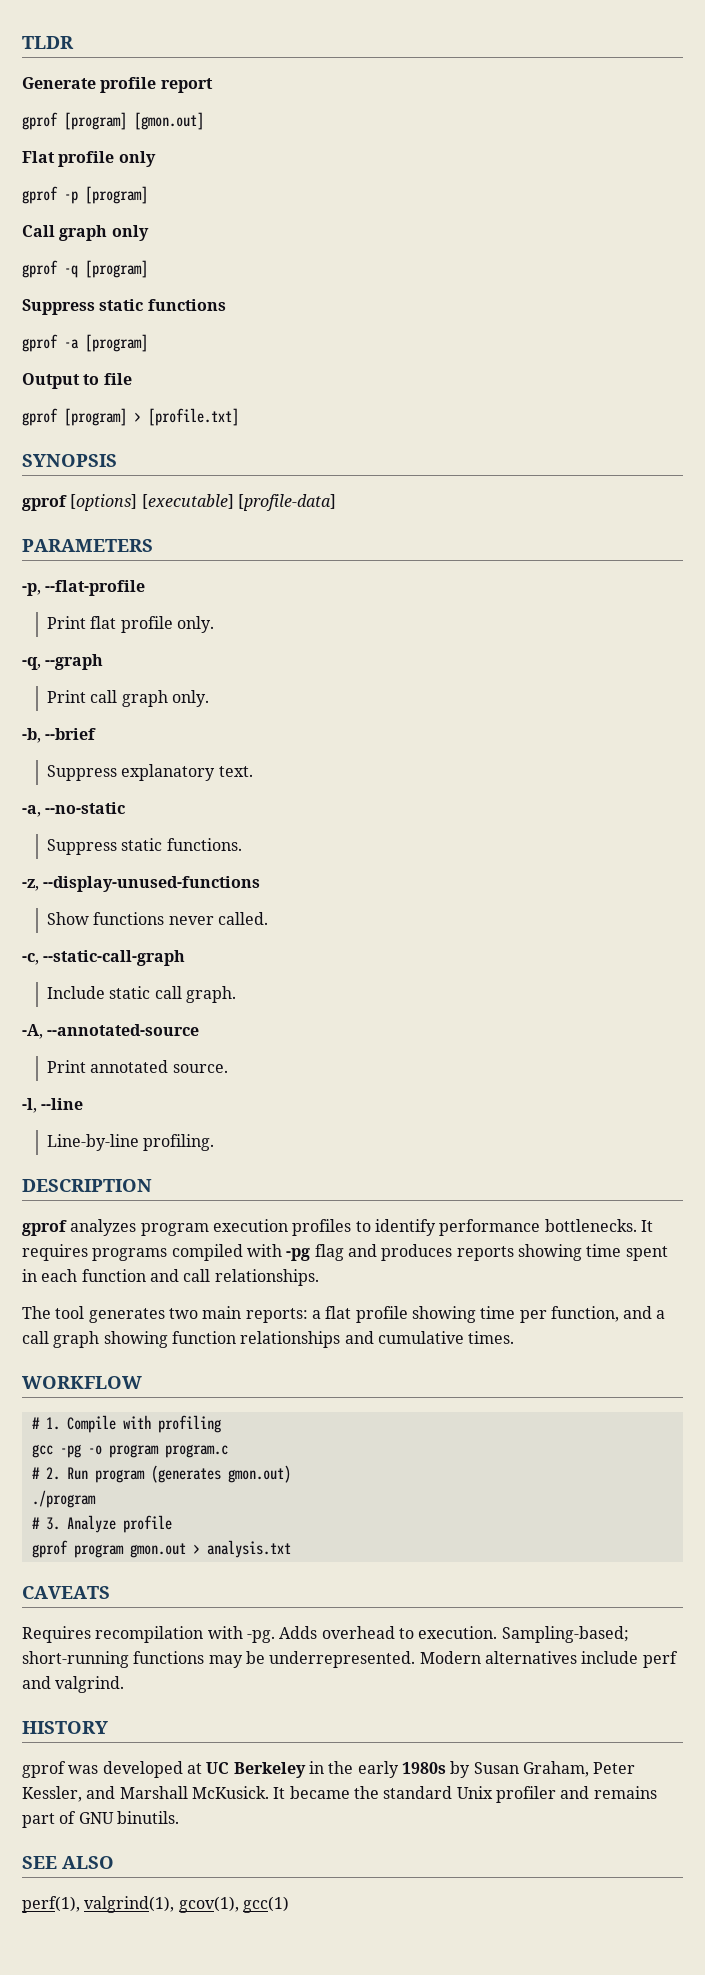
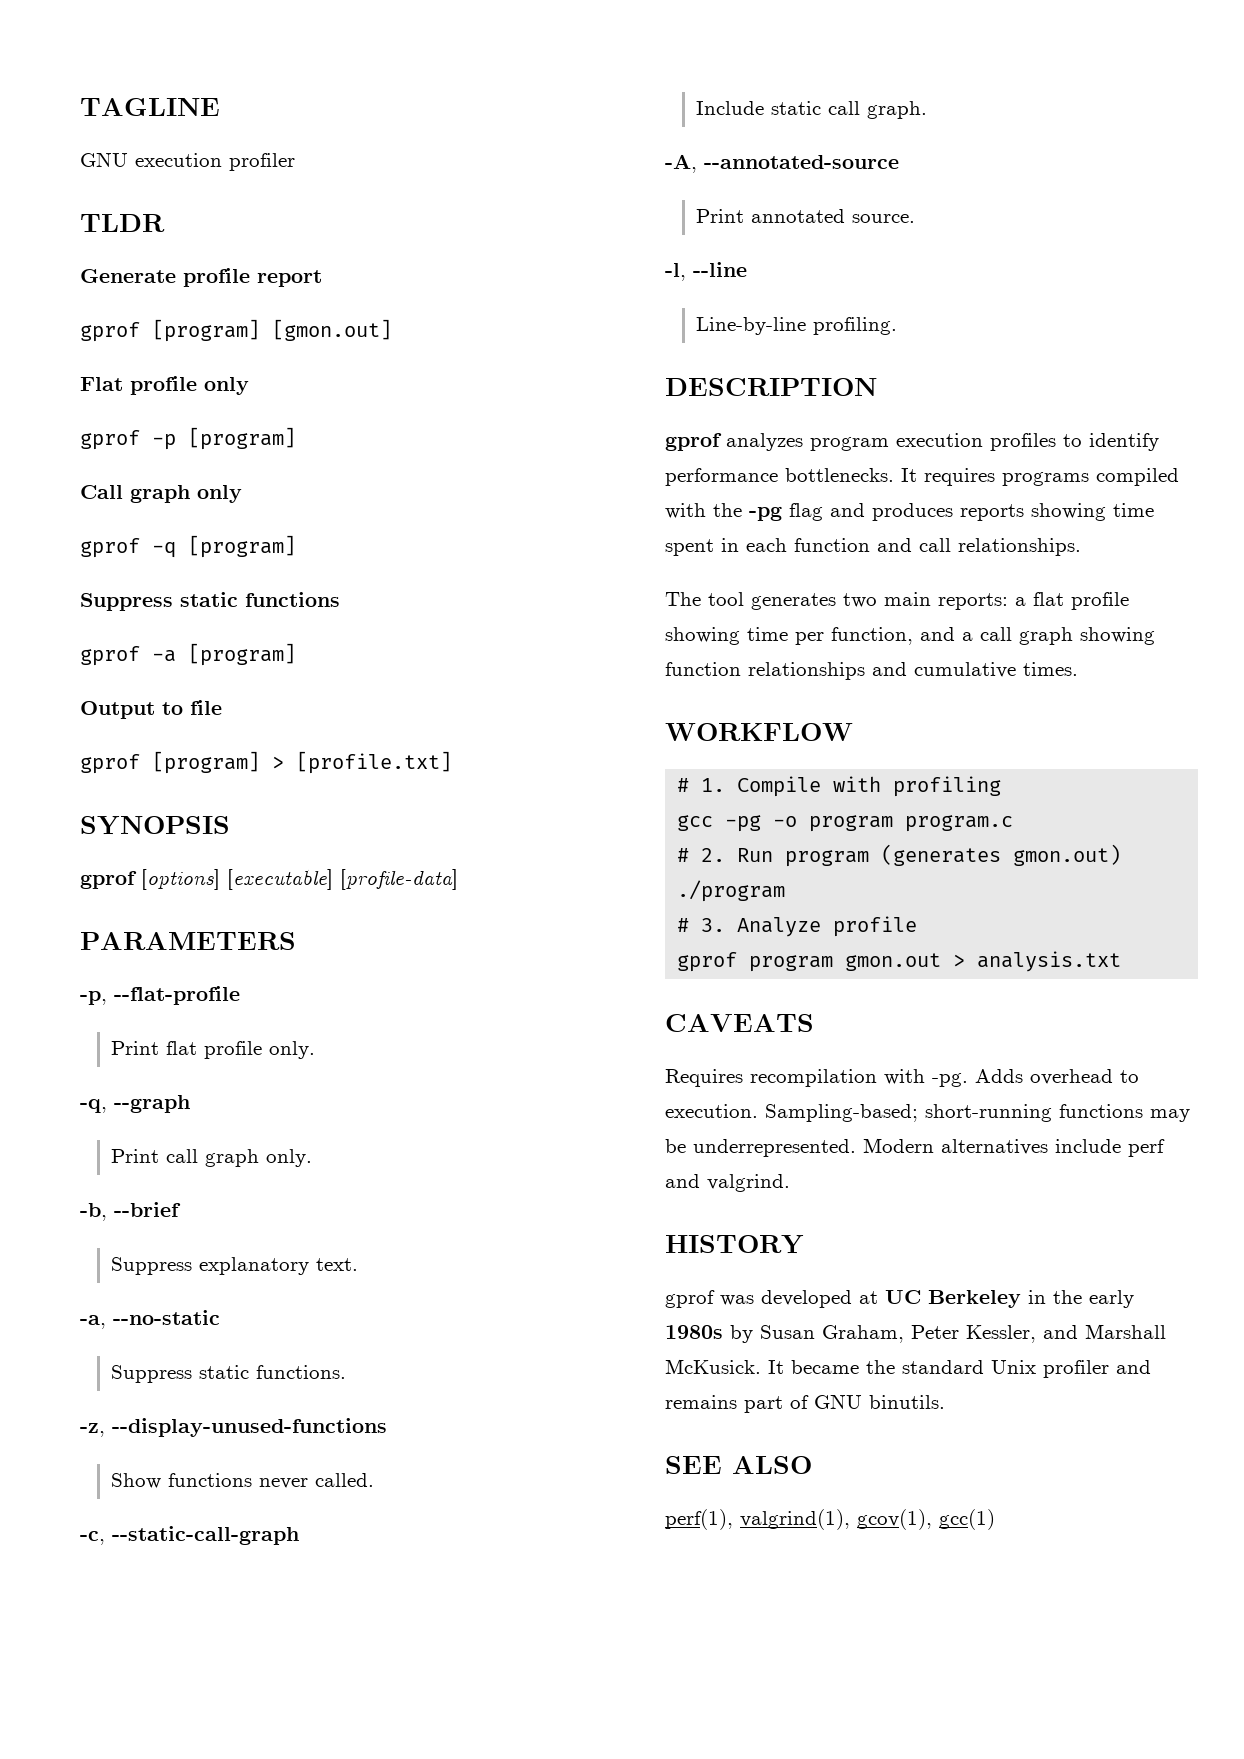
(22, 42) none -> [80,98,220,116] [80,152,295,171] TAGLINE // GNU execution profiler //
(282, 1250) none -> [713,503,742,517] the

